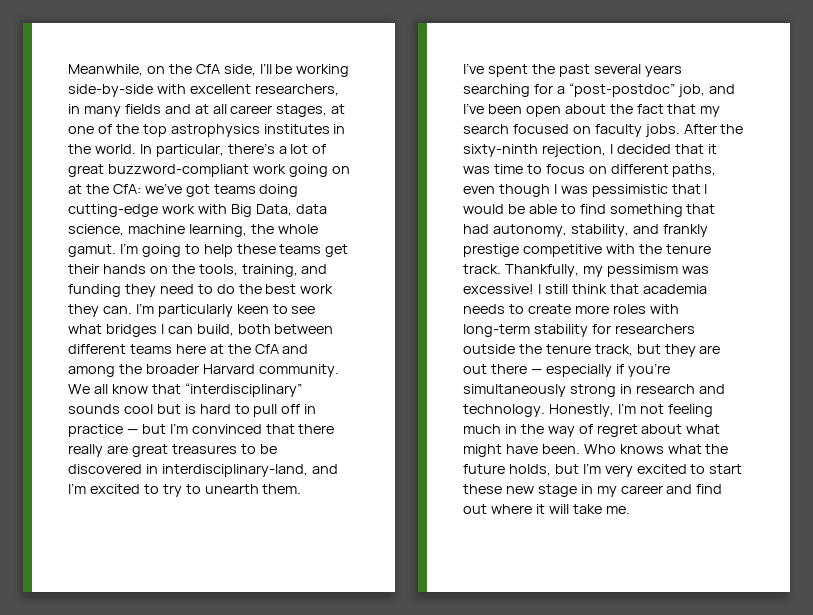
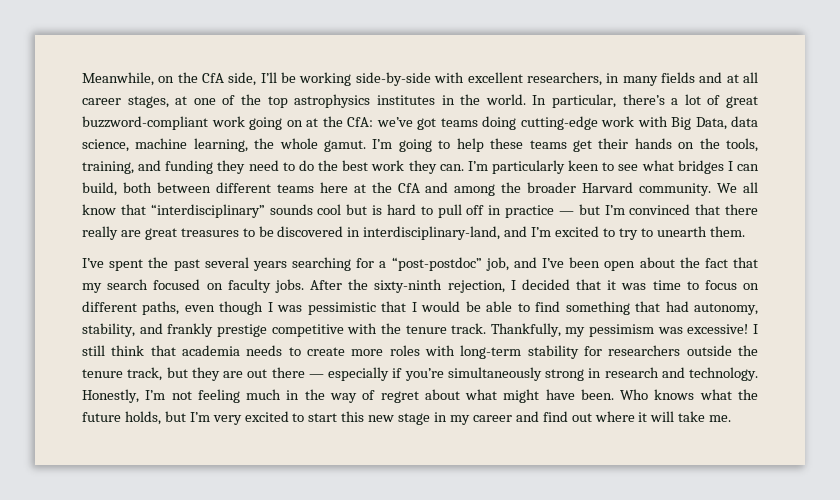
[463,484,502,494] these -> [341,411,365,422] this

